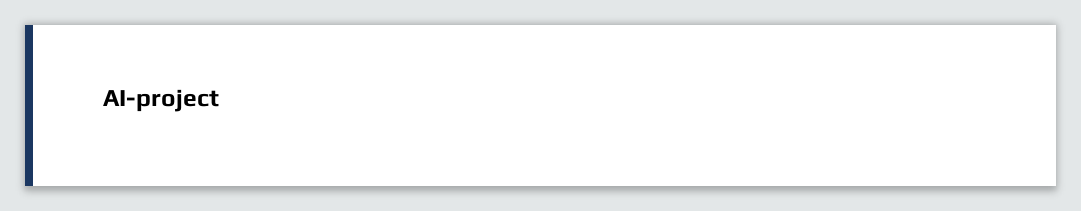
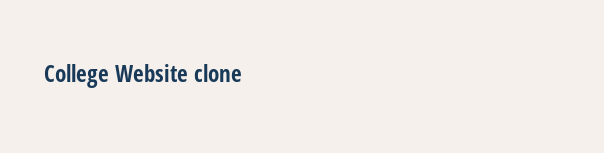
[103,89,219,112] AI-project -> [44,64,243,88] College Website clone

